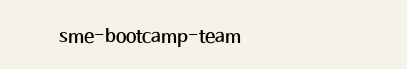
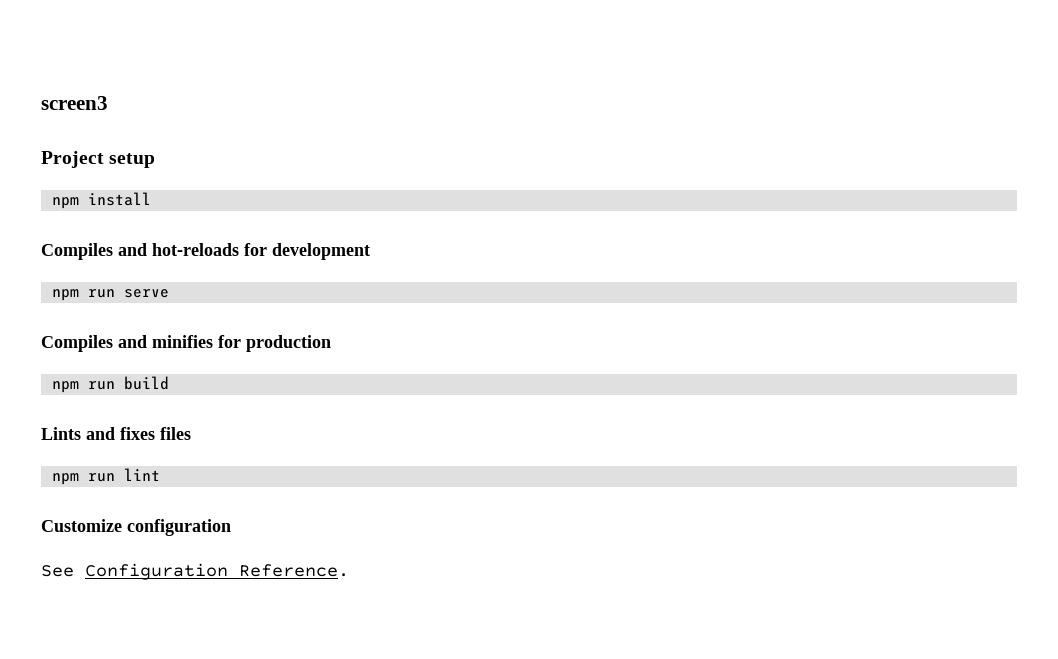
[59,28,241,47] sme-bootcamp-team -> [41,96,108,110] [41,151,156,168] [52,192,152,209] [41,243,370,260] [52,289,170,301] [41,335,331,352] [52,376,170,393] [41,427,191,440] [52,468,161,485] [41,519,231,536] [41,563,349,580] screen3 // Project setup // npm install // Compiles and hot-reloads for development // npm run serve // Compiles and minifies for production // npm run build // Lints and fixes files // npm run lint // Customize configuration // See Configuration Reference.

